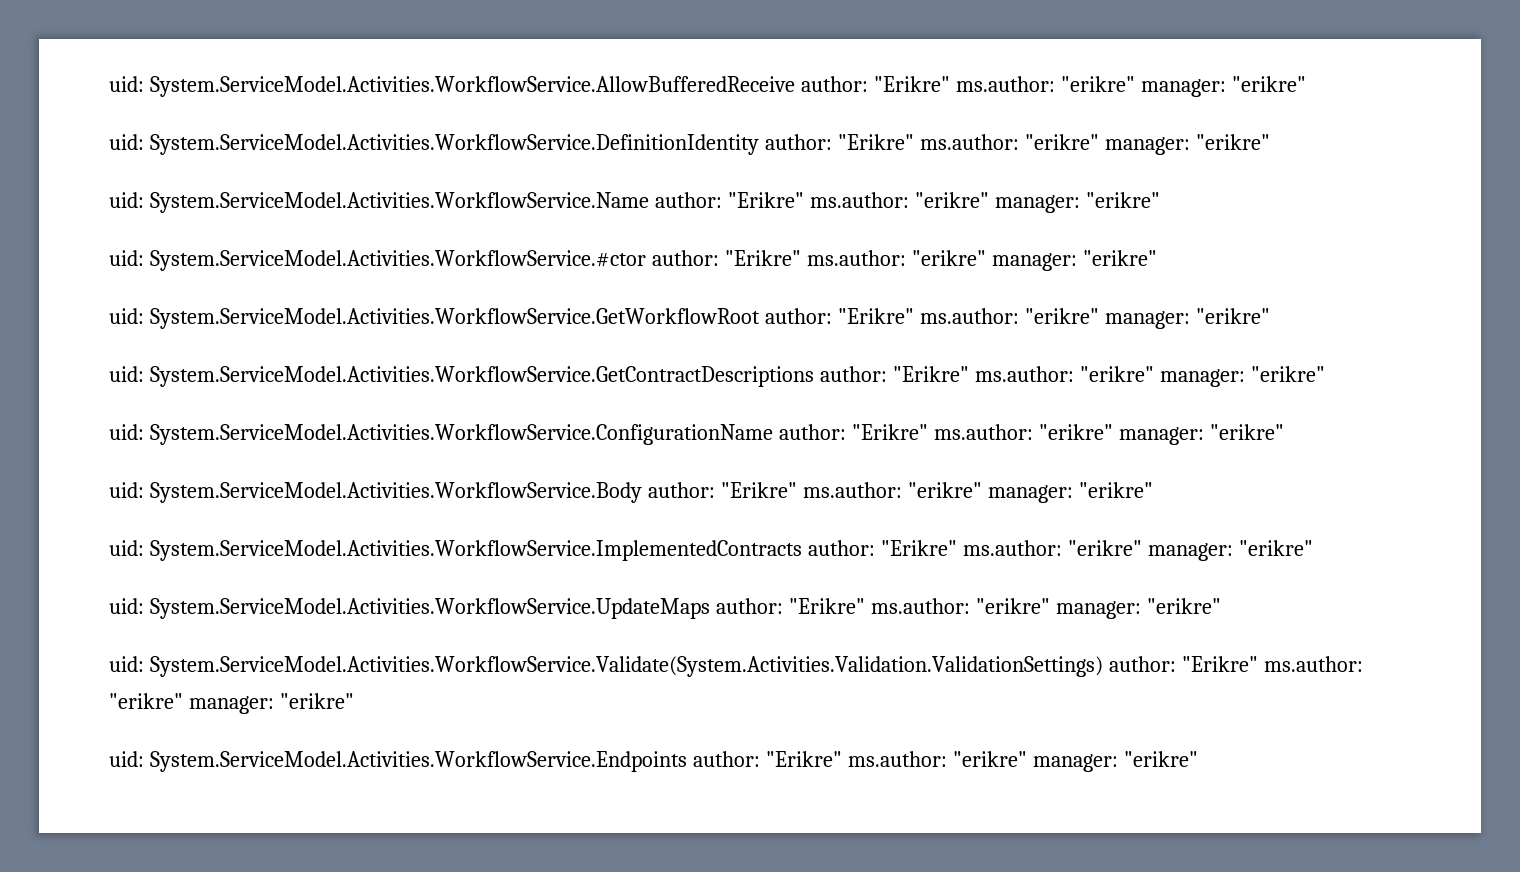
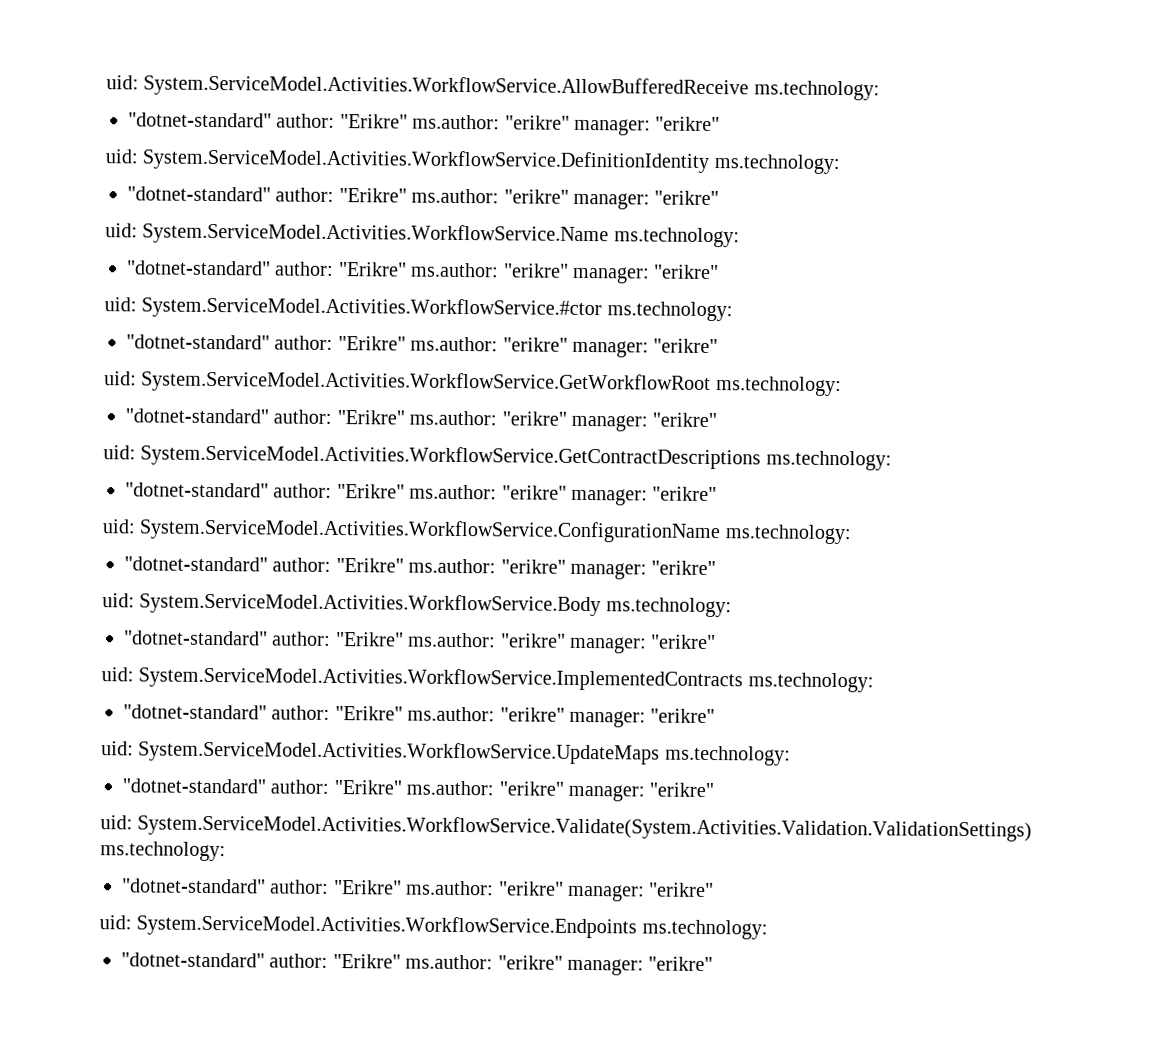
(795, 86) none -> [753,80,880,101] [128,112,272,128] ms.technology: // "dotnet-standard"
(759, 144) none -> [713,154,840,175] [127,186,271,202] ms.technology: // "dotnet-standard"
(649, 202) none -> [613,227,740,248] [126,260,271,276] ms.technology: // "dotnet-standard"
(646, 260) none -> [606,301,733,322] [126,334,270,350] ms.technology: // "dotnet-standard"
(760, 318) none -> [715,376,842,397] [125,408,269,424] ms.technology: // "dotnet-standard"
(814, 376) none -> [765,450,892,471] [125,482,269,498] ms.technology: // "dotnet-standard"
(773, 434) none -> [724,524,852,545] [124,556,268,572] ms.technology: // "dotnet-standard"
(642, 492) none -> [605,597,732,618] [124,630,268,646] ms.technology: // "dotnet-standard"
(802, 550) none -> [747,672,874,693] [123,704,267,720] ms.technology: // "dotnet-standard"
(710, 608) none -> [664,745,791,766] [122,778,266,794] ms.technology: // "dotnet-standard"
(1103, 666) none -> [100,841,226,862] [122,878,266,894] ms.technology: // "dotnet-standard"
(687, 761) none -> [641,919,768,940] [121,952,265,968] ms.technology: // "dotnet-standard"

